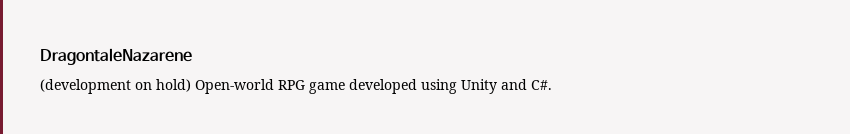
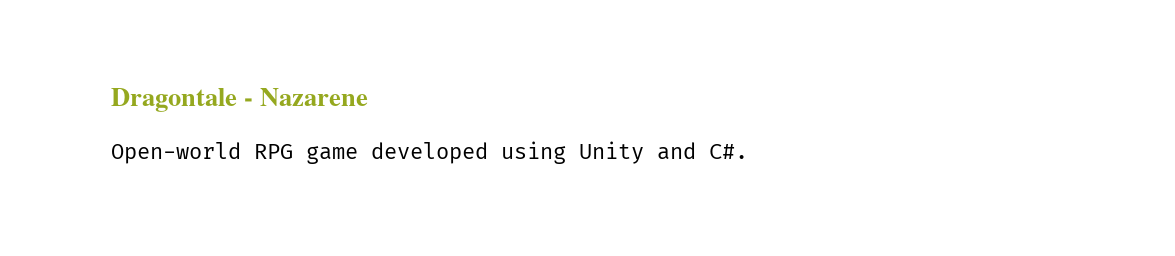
[40,48,192,65] [40,79,191,94] DragontaleNazarene // (development on hold) -> [111,88,369,112] Dragontale - Nazarene //

